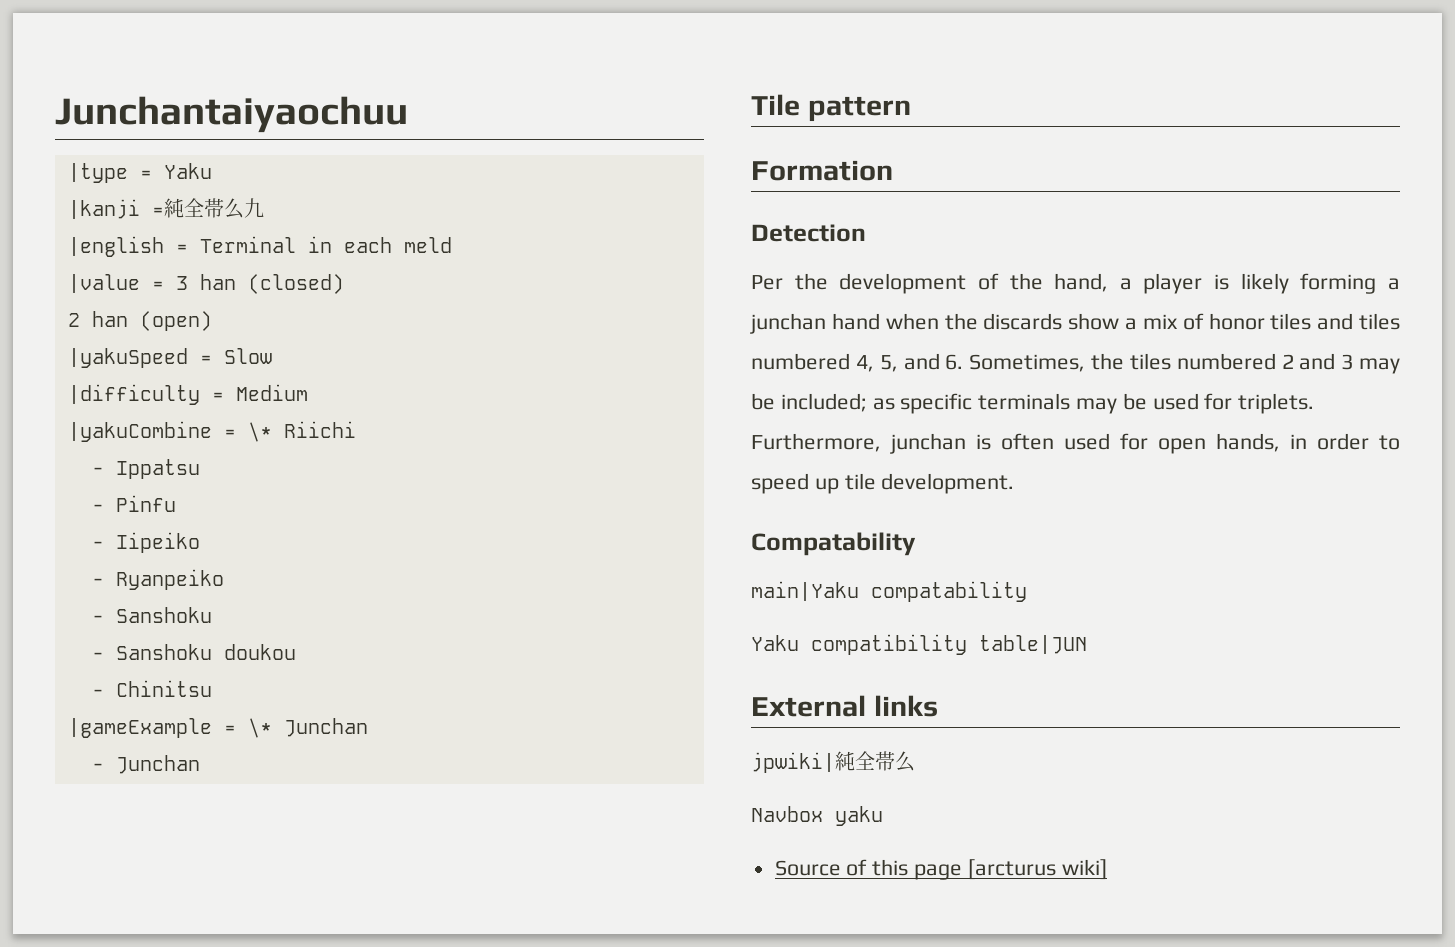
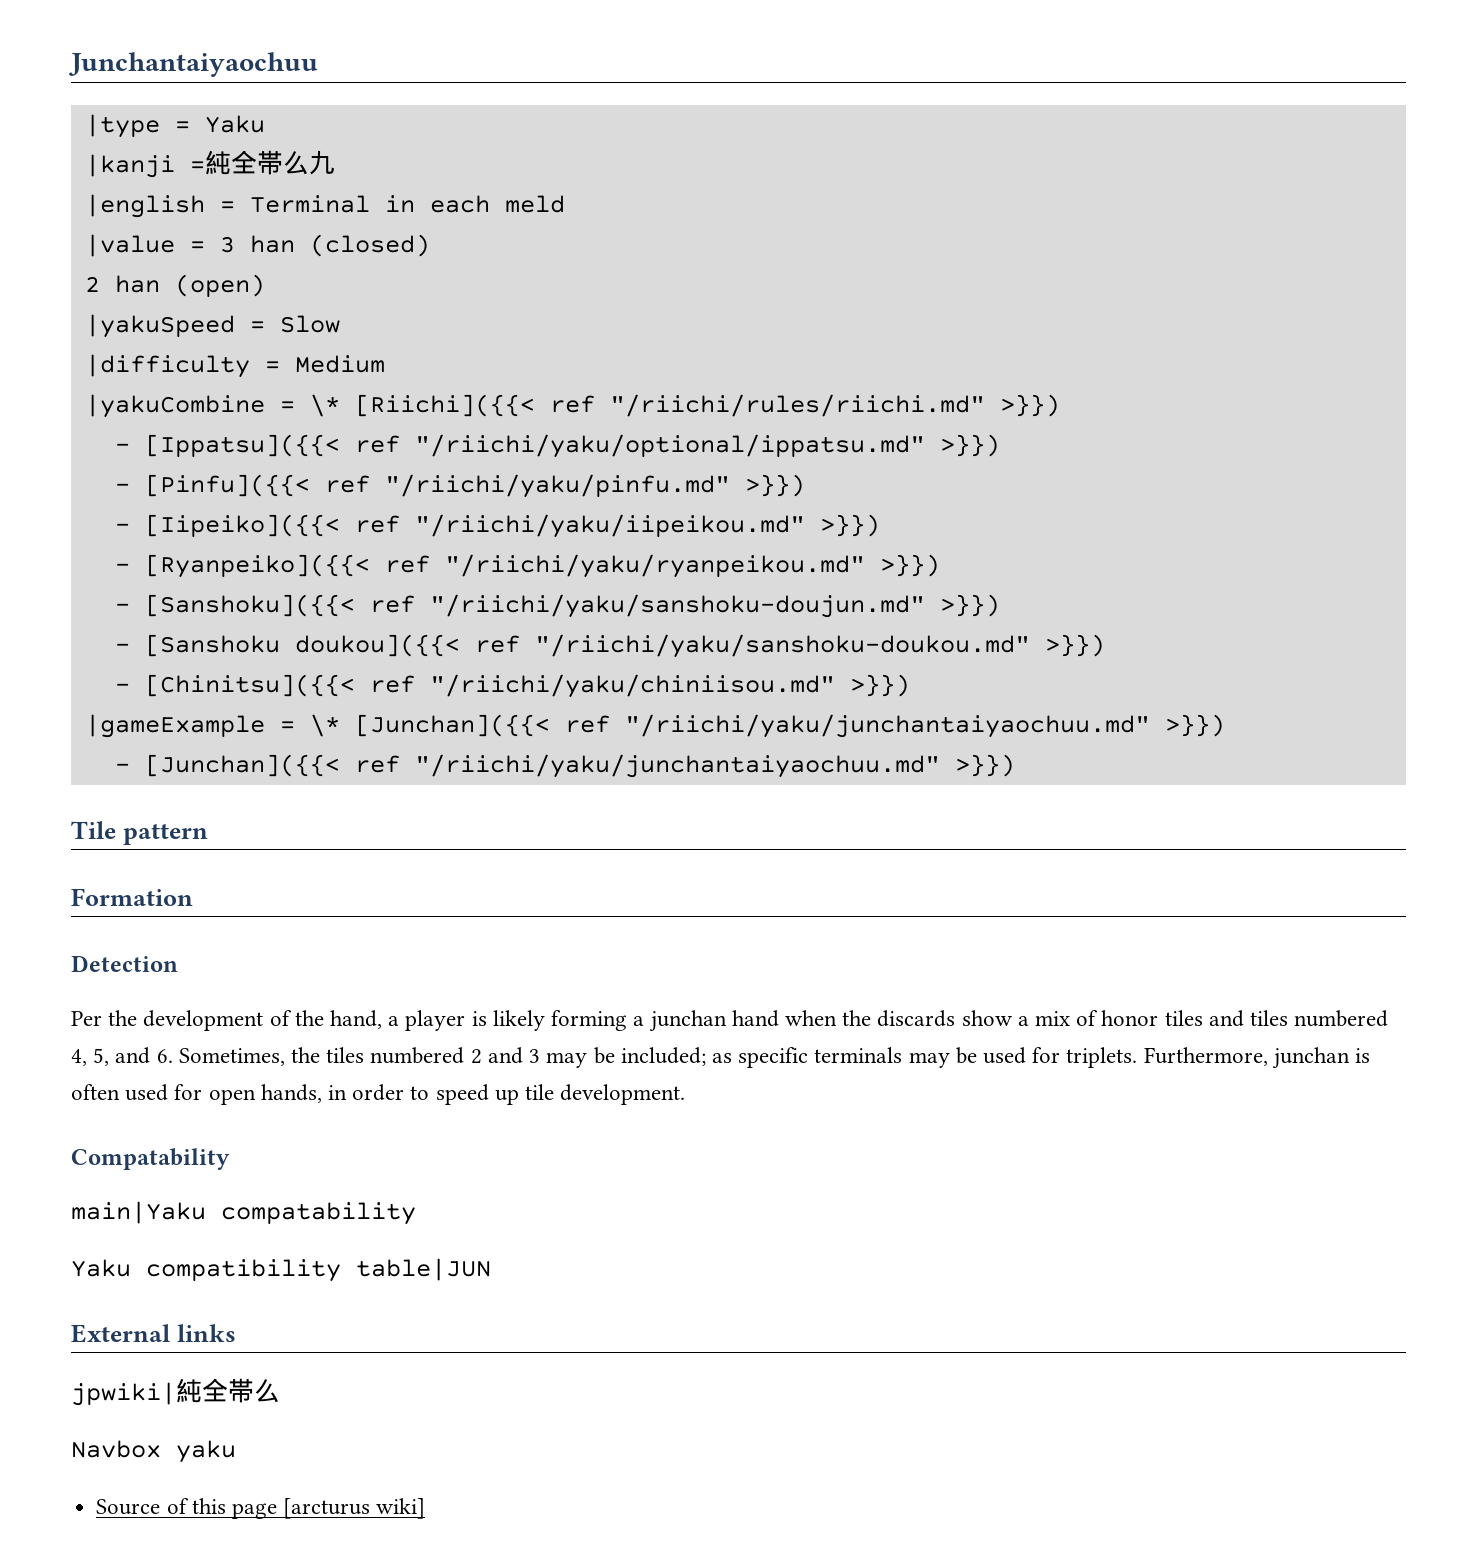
[283,421,356,438] [91,459,200,479] [91,495,176,512] [91,532,200,553] [91,569,224,590] [91,607,212,623] [91,644,296,660] [91,680,212,697] [67,718,368,738] [91,755,200,774] Riichi // - Ippatsu // - Pinfu // - Iipeiko // - Ryanpeiko // - Sanshoku // - Sanshoku doukou // - Chinitsu // |gameExample = \* Junchan // - Junchan -> [354,394,1060,417] [114,434,1000,458] [114,474,805,498] [114,514,880,538] [114,554,940,578] [114,594,1000,618] [114,634,1105,658] [114,674,910,698] [84,714,1225,738] [114,754,1015,778] [Riichi]({{< ref "/riichi/rules/riichi.md" >}}) // - [Ippatsu]({{< ref "/riichi/yaku/optional/ippatsu.md" >}}) // - [Pinfu]({{< ref "/riichi/yaku/pinfu.md" >}}) // - [Iipeiko]({{< ref "/riichi/yaku/iipeikou.md" >}}) // - [Ryanpeiko]({{< ref "/riichi/yaku/ryanpeikou.md" >}}) // - [Sanshoku]({{< ref "/riichi/yaku/sanshoku-doujun.md" >}}) // - [Sanshoku doukou]({{< ref "/riichi/yaku/sanshoku-doukou.md" >}}) // - [Chinitsu]({{< ref "/riichi/yaku/chiniisou.md" >}}) // |gameExample = \* [Junchan]({{< ref "/riichi/yaku/junchantaiyaochuu.md" >}}) // - [Junchan]({{< ref "/riichi/yaku/junchantaiyaochuu.md" >}})

